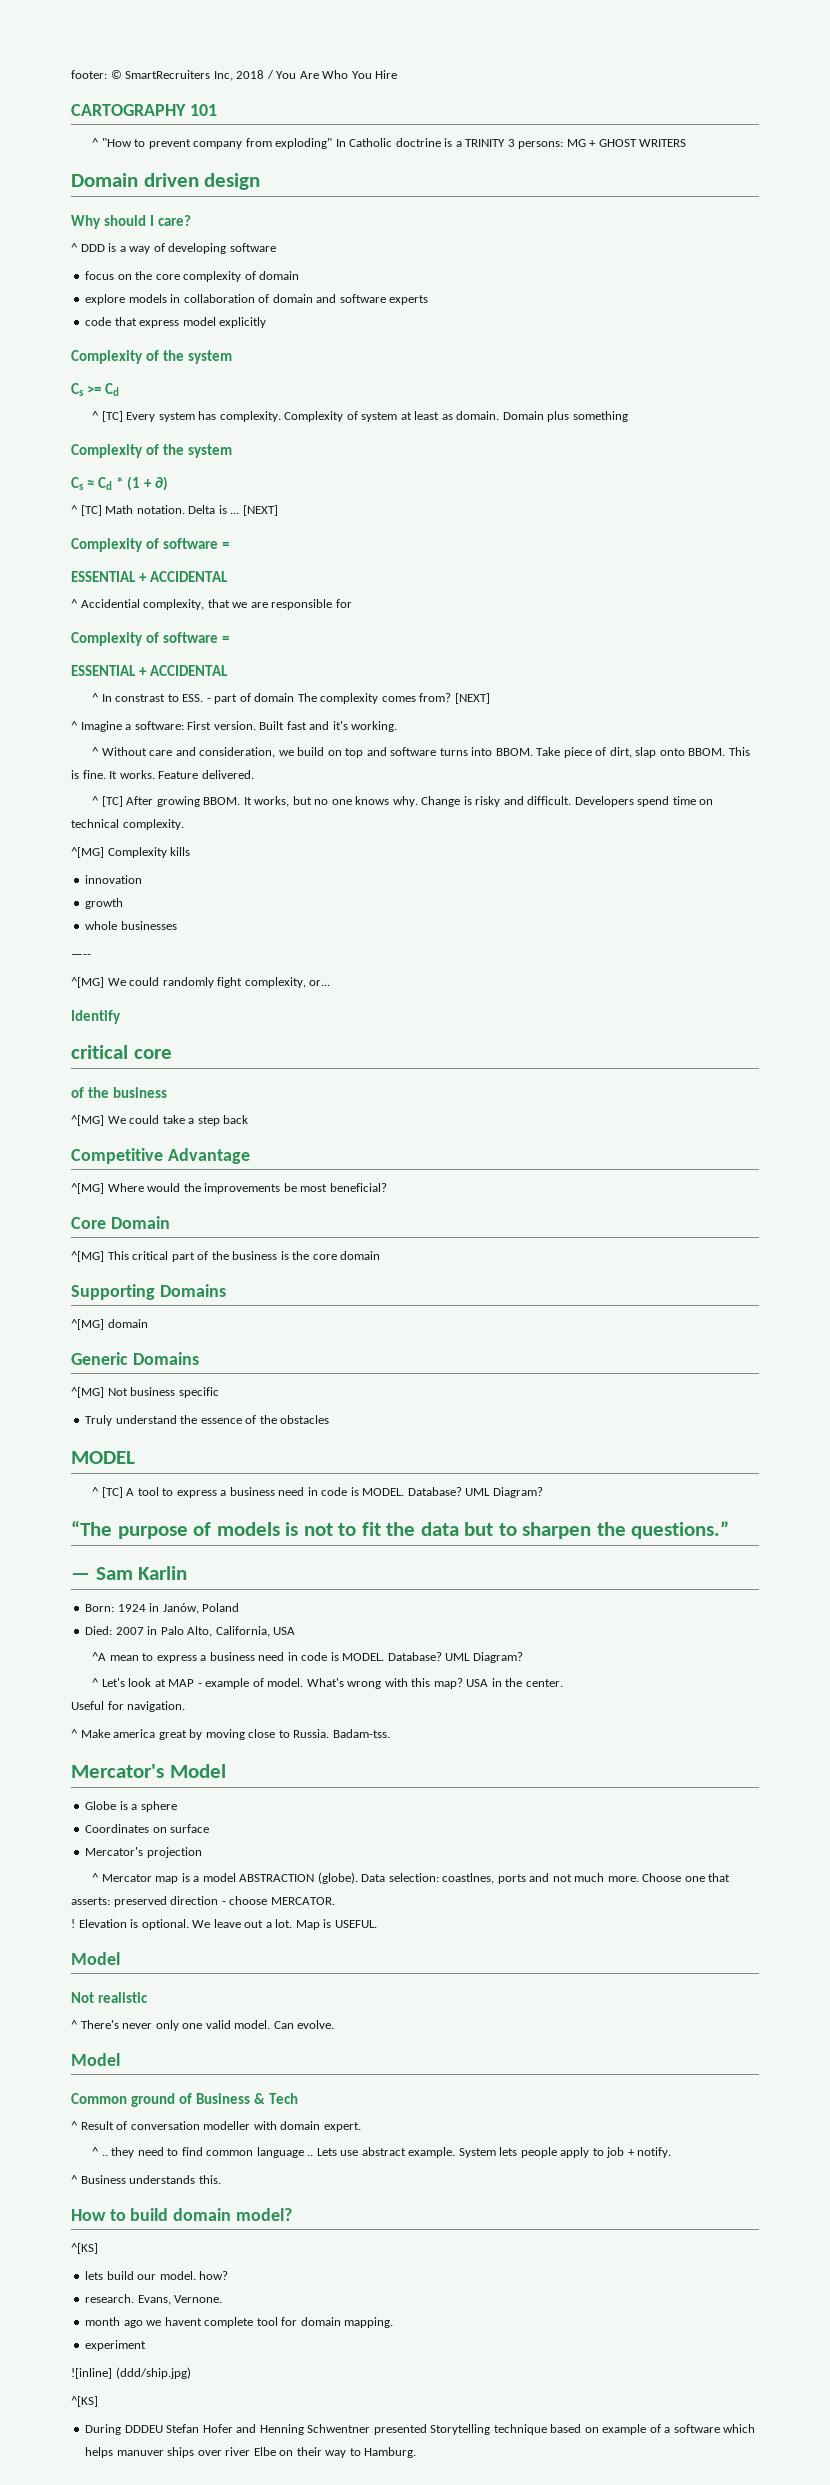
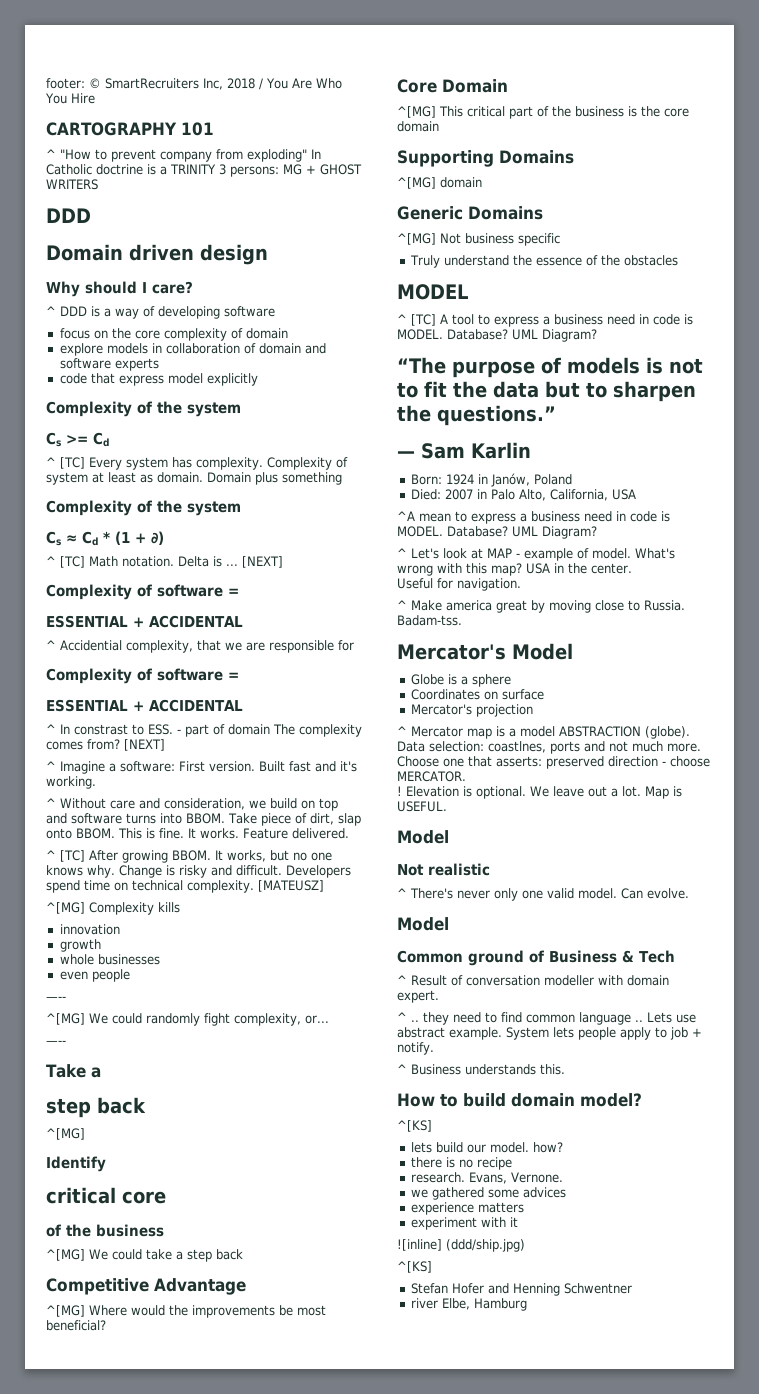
(687, 143) none -> [46,208,91,223] // DDD
(184, 824) none -> [257,880,324,892] [MATEUSZ]
(177, 925) none -> [59,969,130,982] // even people
(331, 983) none -> [46,1040,66,1045] [46,1064,101,1078] [46,1097,146,1118] [46,1128,85,1140] // —-- // Take a // step back // ^[MG]
(229, 2275) none -> [410,1157,512,1170] // there is no recipe
[85,2317,394,2328] month ago we havent complete tool for domain mapping. -> [410,1187,566,1200] [410,1202,524,1215] we gathered some advices // experience matters
(147, 2345) none -> [480,1217,518,1227] with it
[85,2424,163,2435] During DDDEU -> (432, 1267) none
[373,2424,756,2435] [85,2447,417,2458] presented Storytelling technique based on example of a software which helps manuver ships over river Elbe on their way to Hamburg. -> [410,1298,527,1311] // river Elbe, Hamburg

